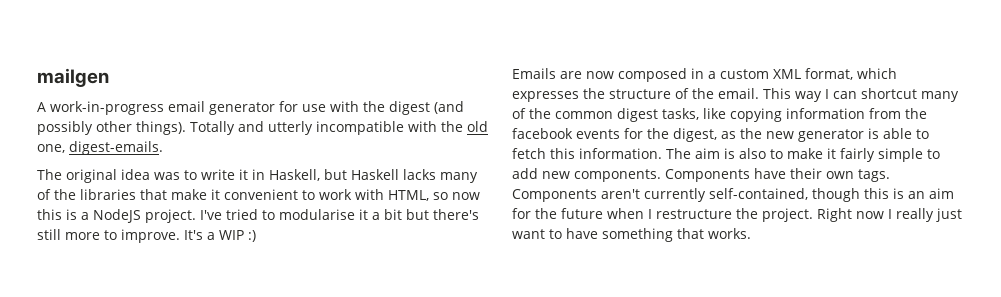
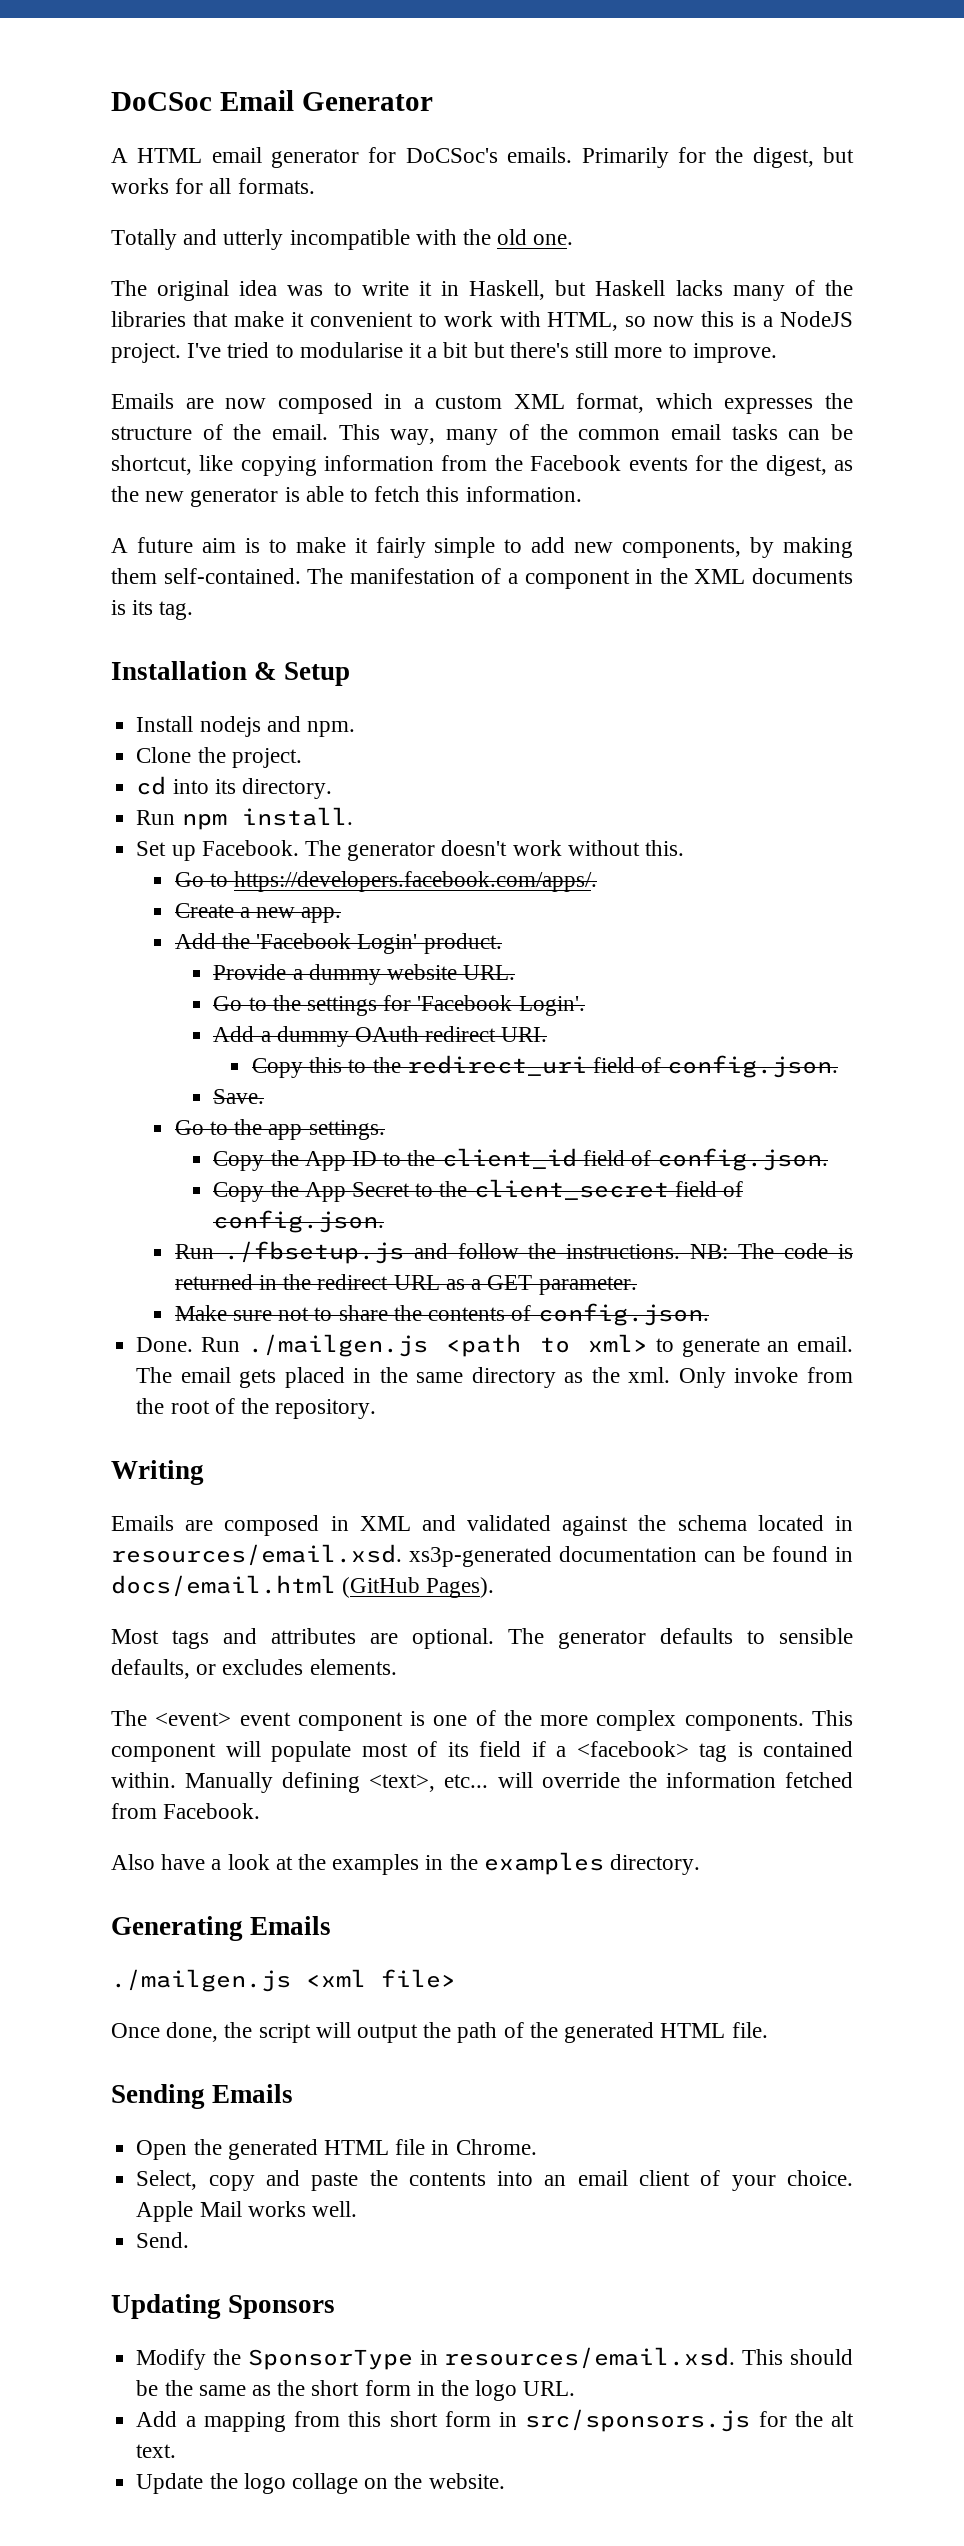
[37,68,109,87] [37,101,164,115] mailgen // A work-in-progress -> [111,90,433,111] [111,148,203,163] DoCSoc Email Generator // A HTML
[302,101,464,115] [37,121,186,135] use with the digest (and possibly other things). -> [405,147,854,168] [111,178,315,194] DoCSoc's emails. Primarily for the digest, but works for all formats. //
[37,141,163,155] one, digest-emails. -> [533,234,574,245] one.
[184,230,256,242] It's a WIP :) -> (777, 353) none
[795,88,959,102] [512,108,699,122] way I can shortcut many of the common digest tasks, -> [390,424,853,445] [111,455,192,475] way, many of the common email tasks can be shortcut,
[512,128,573,139] facebook -> [530,455,622,471] Facebook
[666,148,691,159] The -> [111,537,193,553] // A future
[739,148,766,159] also -> (260, 545) none
[574,168,890,182] [512,188,954,202] [512,208,962,222] [512,228,751,242] components. Components have their own tags. Components aren't currently self-contained, though this is an aim for the future when I restructure the project. Right now I really just want to have something that works. -> [622,537,853,558] [111,568,854,589] [111,600,194,620] [111,661,350,686] [136,716,355,737] [136,747,302,768] [136,776,332,799] [136,807,353,830] [136,840,684,861] [174,871,598,892] [174,903,342,923] [174,933,502,954] [213,964,516,985] [213,995,585,1016] [213,1026,548,1047] [251,1055,839,1078] [213,1089,265,1104] [174,1119,385,1140] [213,1148,829,1171] [213,1179,744,1202] [213,1210,385,1233] [174,1241,853,1264] [174,1274,637,1295] [174,1303,709,1326] [136,1334,853,1357] [136,1367,853,1388] [136,1398,377,1419] [111,1460,204,1485] [111,1515,853,1536] [111,1544,853,1567] [111,1575,495,1598] [111,1628,853,1649] [111,1659,397,1679] [111,1710,853,1731] [111,1741,853,1762] [111,1772,853,1793] [111,1803,261,1819] [111,1852,701,1875] [111,1916,332,1941] [111,1969,456,1992] [111,2022,768,2043] [111,2084,294,2109] [136,2139,537,2160] [136,2170,854,2191] [136,2201,357,2222] [136,2232,190,2248] [111,2294,336,2319] [136,2347,853,2370] [136,2380,576,2401] [136,2409,854,2432] [136,2444,177,2458] [136,2473,505,2494] components, by making them self-contained. The manifestation of a component in the XML documents is its tag. // Installation & Setup // Install nodejs and npm. // Clone the project. // cd into its directory. // Run npm install. // Set up Facebook. The generator doesn't work without this. // Go to https://developers.facebook.com/apps/. // Create a new app. // Add the 'Facebook Login' product. // Provide a dummy website URL. // Go to the settings for 'Facebook Login'. // Add a dummy OAuth redirect URI. // Copy this to the redirect_uri field of config.json. // Save. // Go to the app settings. // Copy the App ID to the client_id field of config.json. // Copy the App Secret to the client_secret field of config.json. // Run ./fbsetup.js and follow the instructions. NB: The code is returned in the redirect URL as a GET parameter. // Make sure not to share the contents of config.json. // Done. Run ./mailgen.js <path to xml> to generate an email. The email gets placed in the same directory as the xml. Only invoke from the root of the repository. // Writing // Emails are composed in XML and validated against the schema located in resources/email.xsd. xs3p-generated documentation can be found in docs/email.html (GitHub Pages). // Most tags and attributes are optional. The generator defaults to sensible defaults, or excludes elements. // The <event> event component is one of the more complex components. This component will populate most of its field if a <facebook> tag is contained within. Manually defining <text>, etc... will override the information fetched from Facebook. // Also have a look at the examples in the examples directory. // Generating Emails // ./mailgen.js <xml file> // Once done, the script will output the path of the generated HTML file. // Sending Emails // Open the generated HTML file in Chrome. // Select, copy and paste the contents into an email client of your choice. Apple Mail works well. // Send. // Updating Sponsors // Modify the SponsorType in resources/email.xsd. This should be the same as the short form in the logo URL. // Add a mapping from this short form in src/sponsors.js for the alt text. // Update the logo collage on the website.

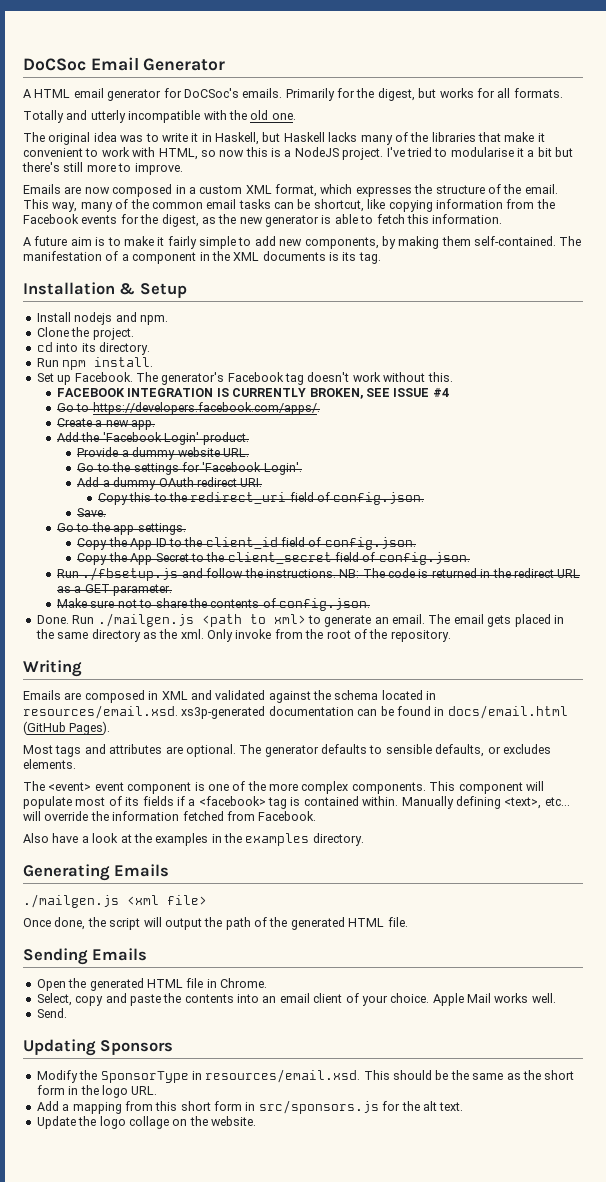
[347,842,436,861] generator -> [161,372,304,385] generator's Facebook tag
(684, 848) none -> [57,388,449,399] // FACEBOOK INTEGRATION IS CURRENTLY BROKEN, SEE ISSUE #4
[479,1741,521,1757] field -> [142,796,174,806] fields

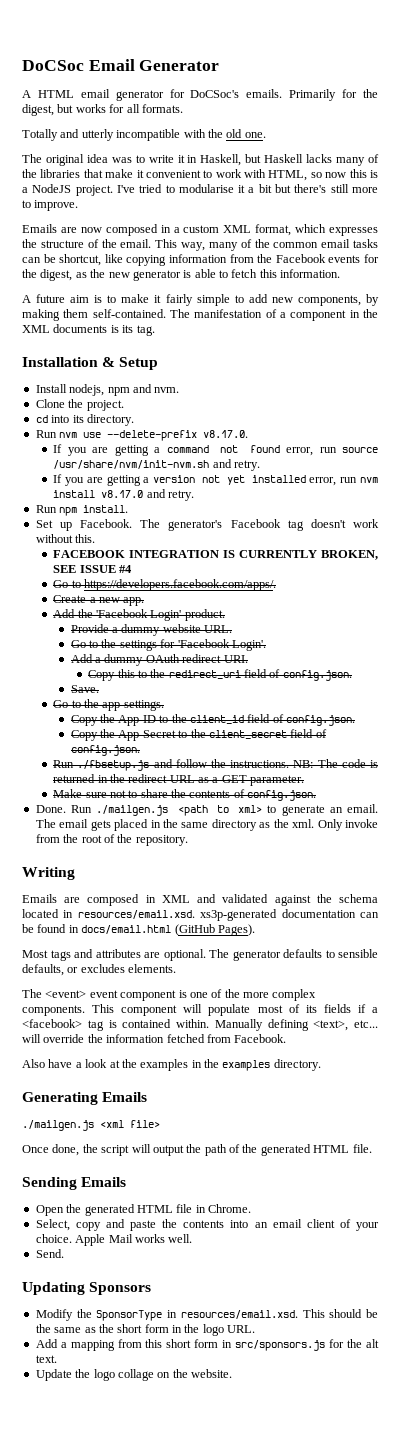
[74,312,168,325] nodejs and npm. -> [69,384,180,396] nodejs, npm and nvm.
(150, 348) none -> [35,430,249,441] [53,444,378,456] [53,459,260,471] [53,474,378,486] [53,489,194,501] // Run nvm use --delete-prefix v8.17.0. // If you are getting a command not found error, run source /usr/share/nvm/init-nvm.sh and retry. // If you are getting a version not yet installed error, run nvm install v8.17.0 and retry.

